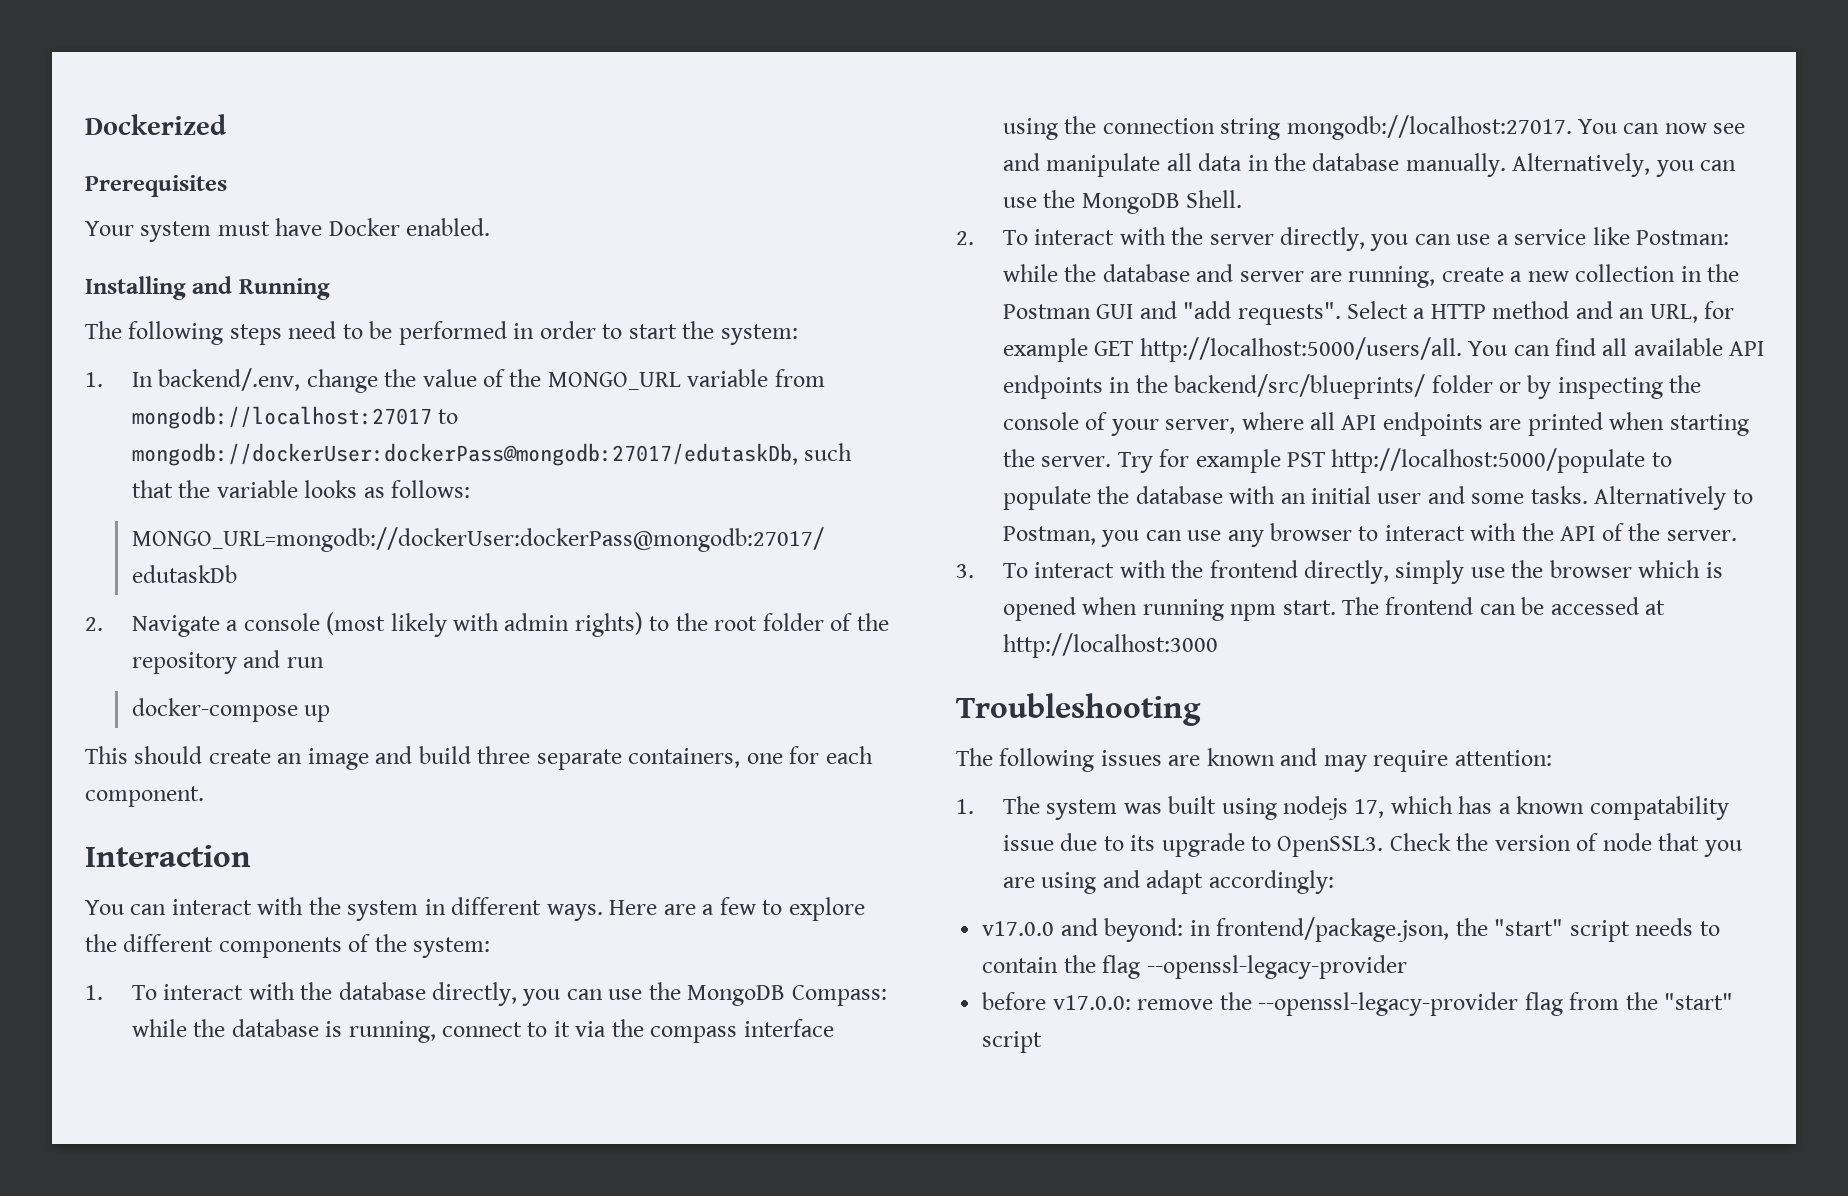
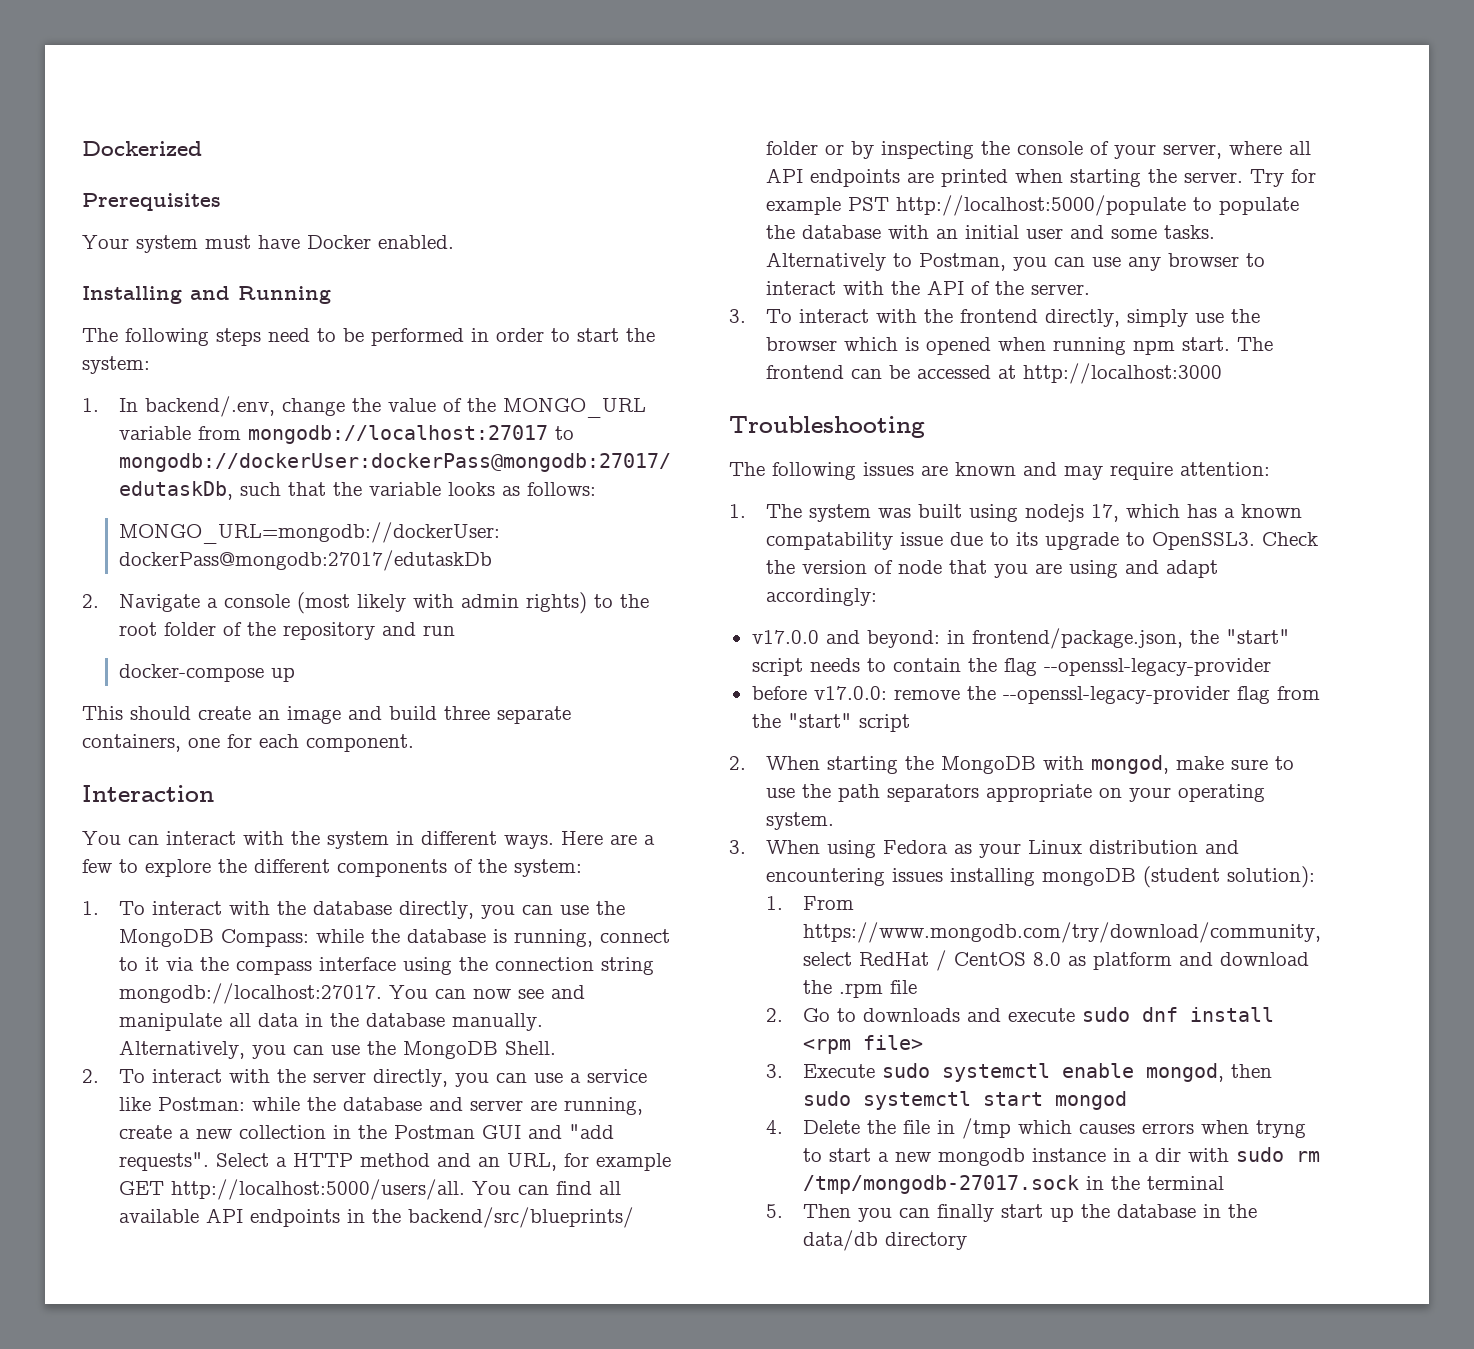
(1043, 1042) none -> [729,755,1294,774] [765,784,1265,802] [765,812,834,830] [729,840,1239,858] [765,866,1315,888] [765,896,854,910] [802,922,1321,943] [802,950,1309,971] [802,980,917,998] [765,1007,1274,1022] [802,1035,923,1054] [765,1063,1272,1082] [802,1091,1127,1110] [765,1118,1306,1139] [802,1147,1320,1166] [802,1175,1224,1194] [765,1204,1257,1222] [802,1230,967,1251] // 2. When starting the MongoDB with mongod, make sure to use the path separators appropriate on your operating system. // 3. When using Fedora as your Linux distribution and encountering issues installing mongoDB (student solution): // 1. From https://www.mongodb.com/try/download/community, select RedHat / CentOS 8.0 as platform and download the .rpm file // 2. Go to downloads and execute sudo dnf install <rpm file> // 3. Execute sudo systemctl enable mongod, then sudo systemctl start mongod // 4. Delete the file in /tmp which causes errors when tryng to start a new mongodb instance in a dir with sudo rm /tmp/mongodb-27017.sock in the terminal // 5. Then you can finally start up the database in the data/db directory

